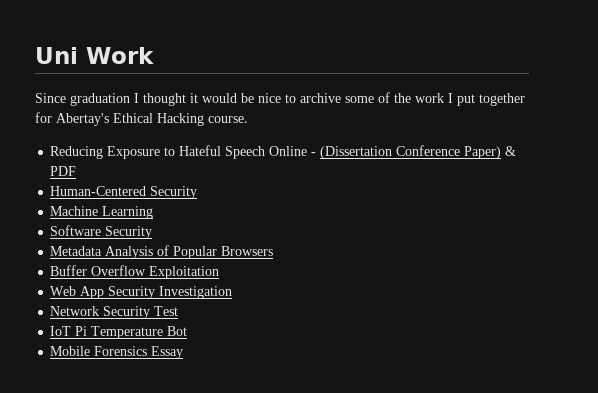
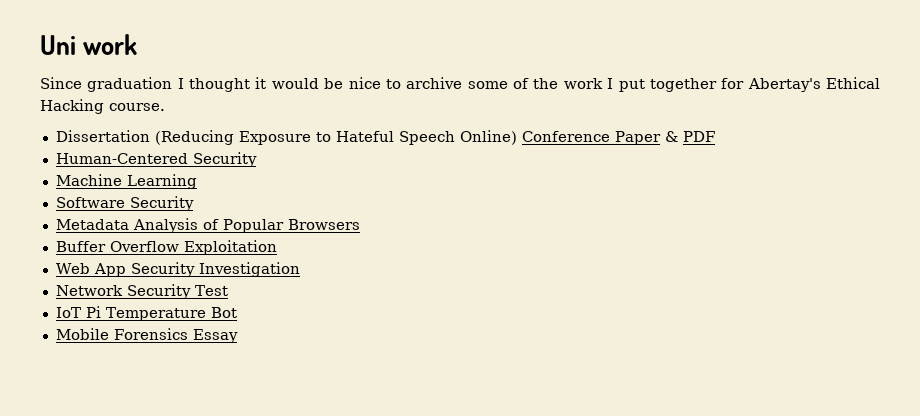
[86,47,154,64] Work -> [83,34,138,55] work
[50,146,104,159] Reducing -> [55,130,234,145] Dissertation (Reducing
[269,145,502,159] Online - (Dissertation Conference Paper) -> [459,130,661,145] Online) Conference Paper

